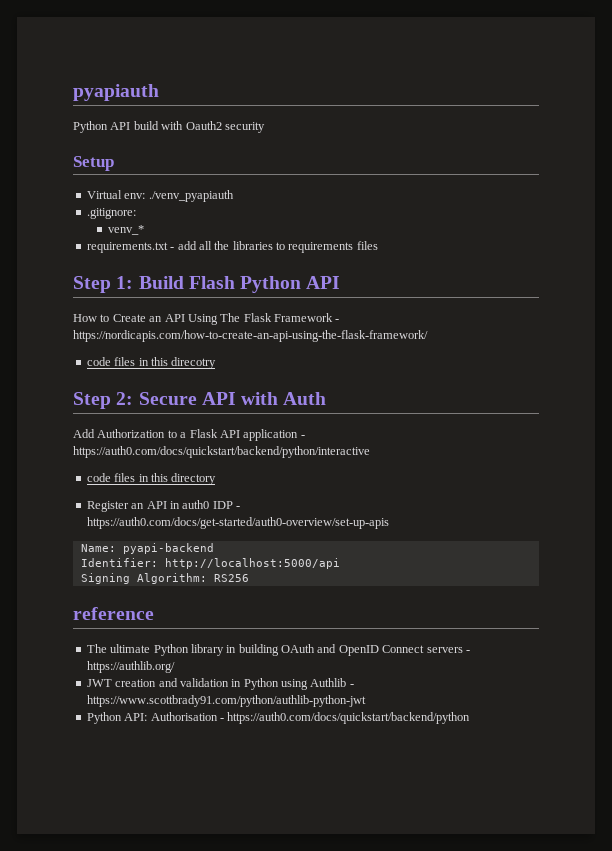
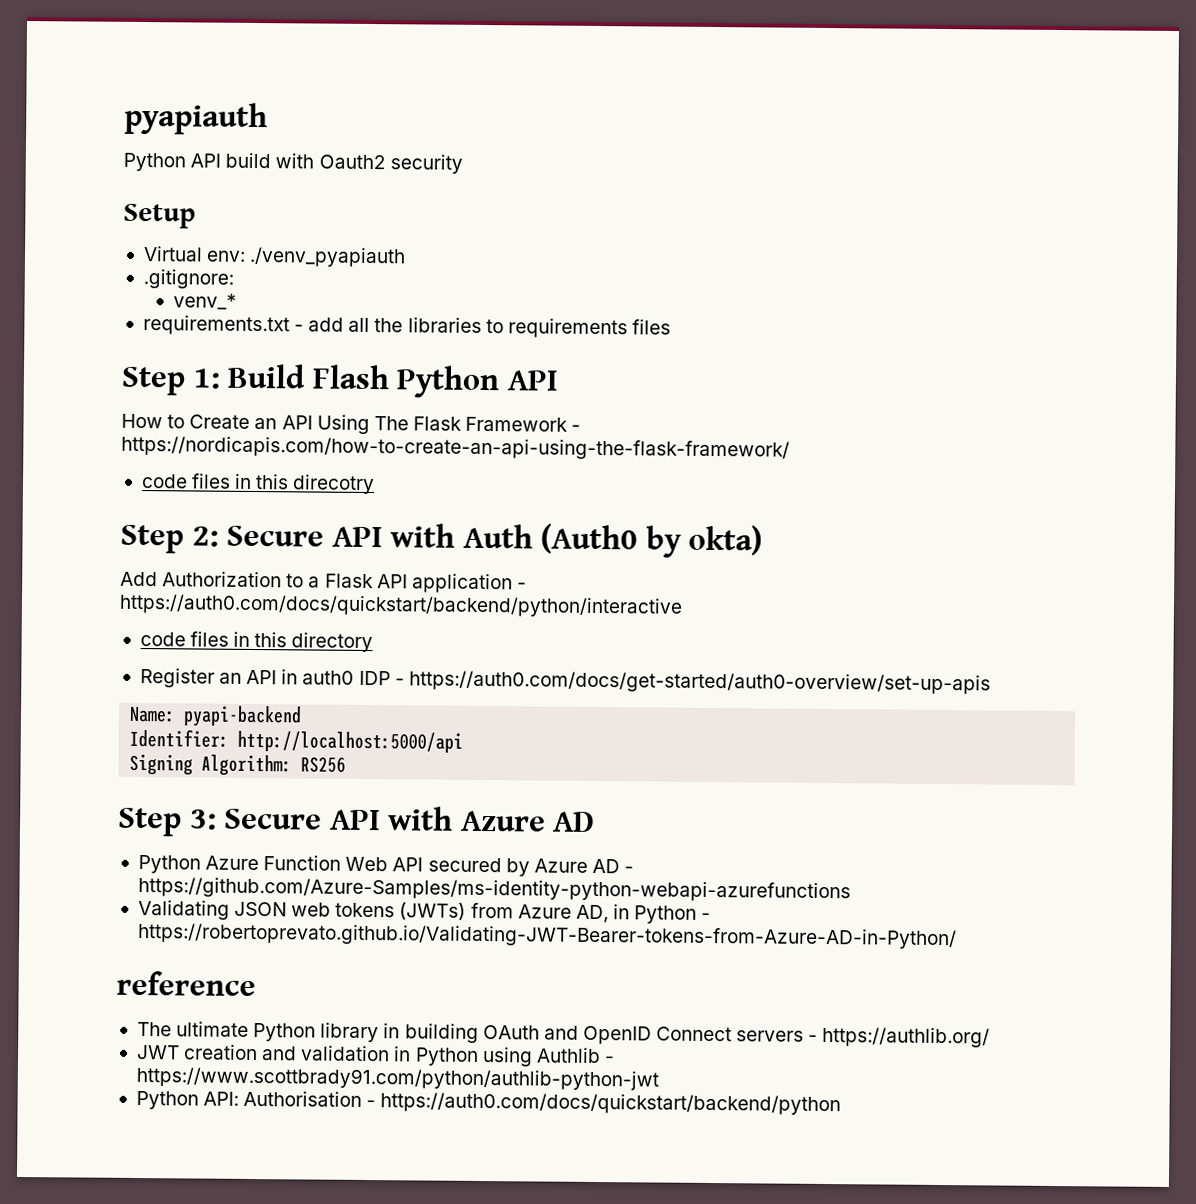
(327, 398) none -> [540,523,764,558] (Auth0 by okta)
(249, 578) none -> [117,806,596,837] [137,854,635,877] [137,876,851,903] [137,899,712,924] [137,922,957,950] // Step 3: Secure API with Azure AD // Python Azure Function Web API secured by Azure AD - https://github.com/Azure-Samples/ms-identity-python-webapi-azurefunctions // Validating JSON web tokens (JWTs) from Azure AD, in Python - https://robertoprevato.github.io/Validating-JWT-Bearer-tokens-from-Azure-AD-in-Python/

